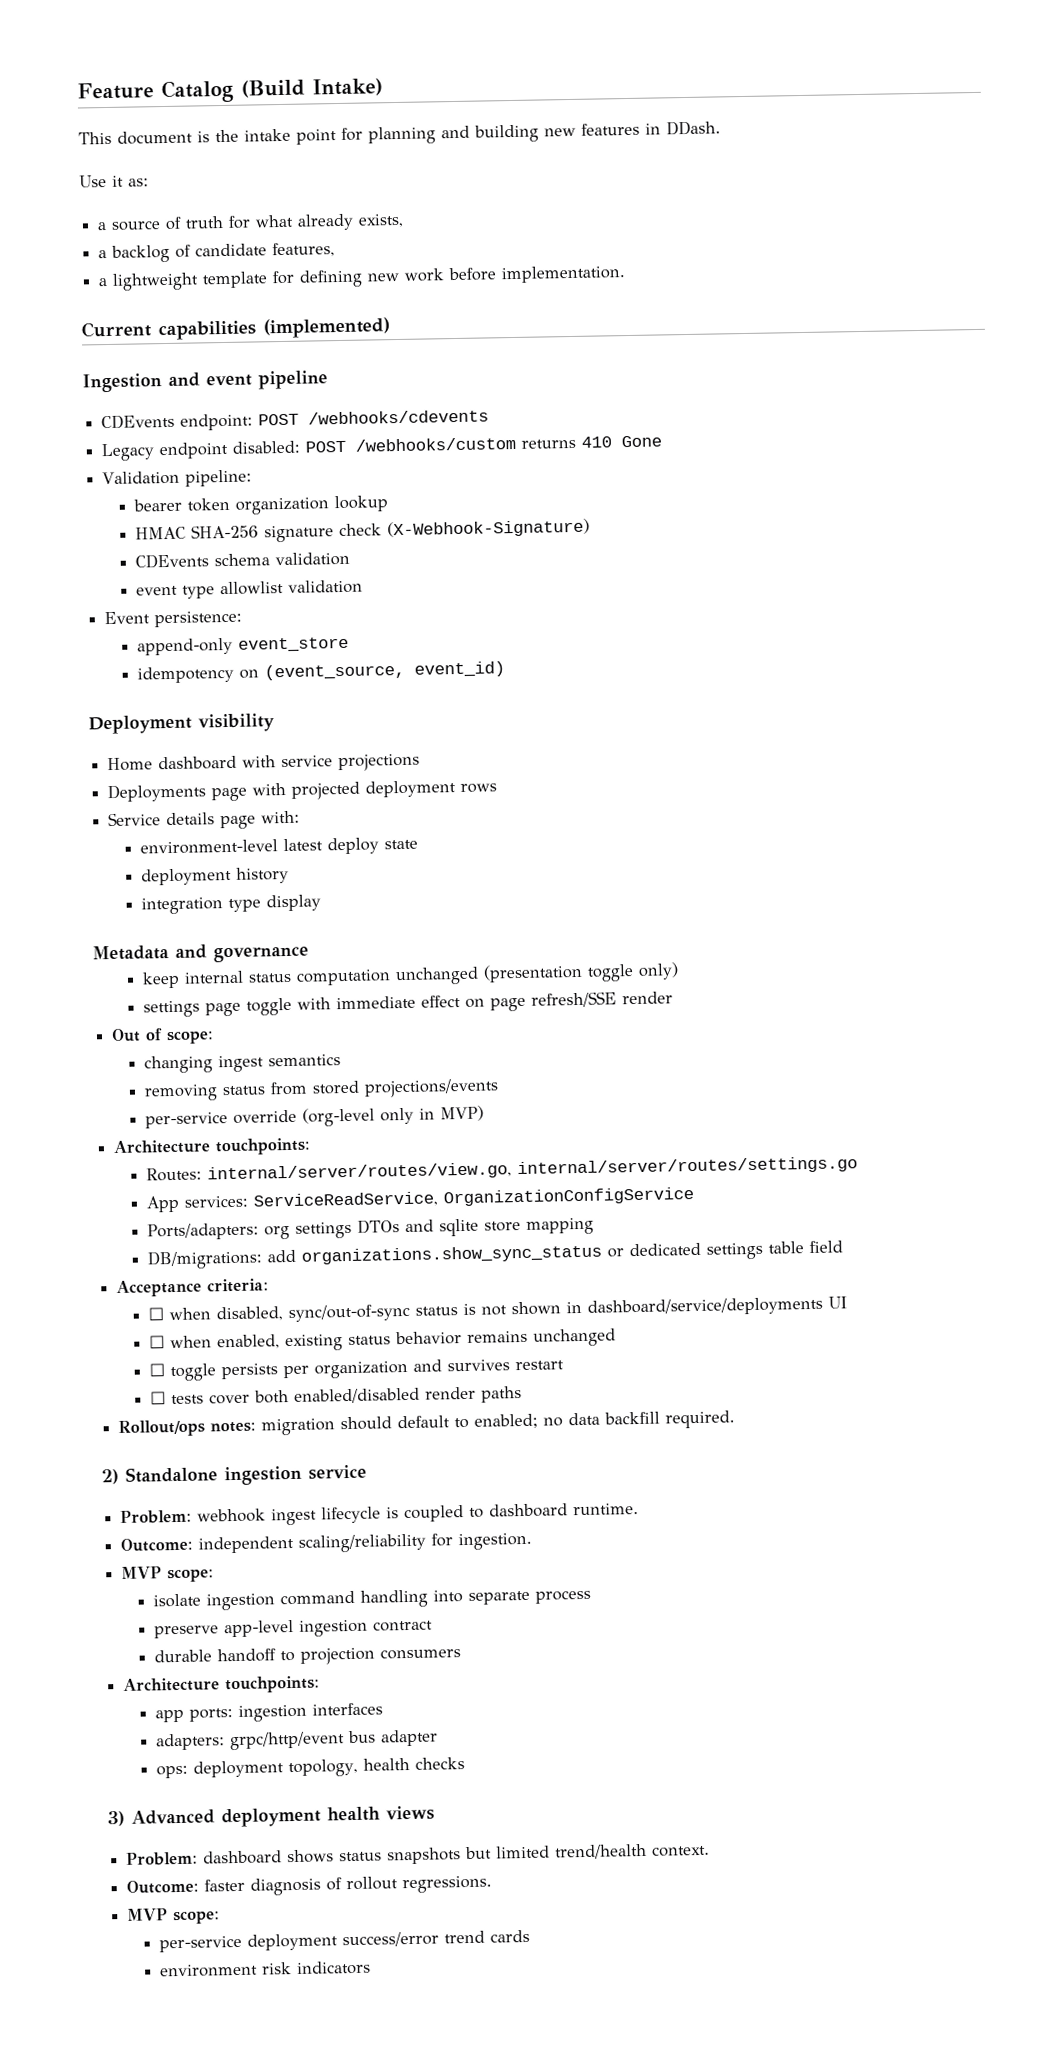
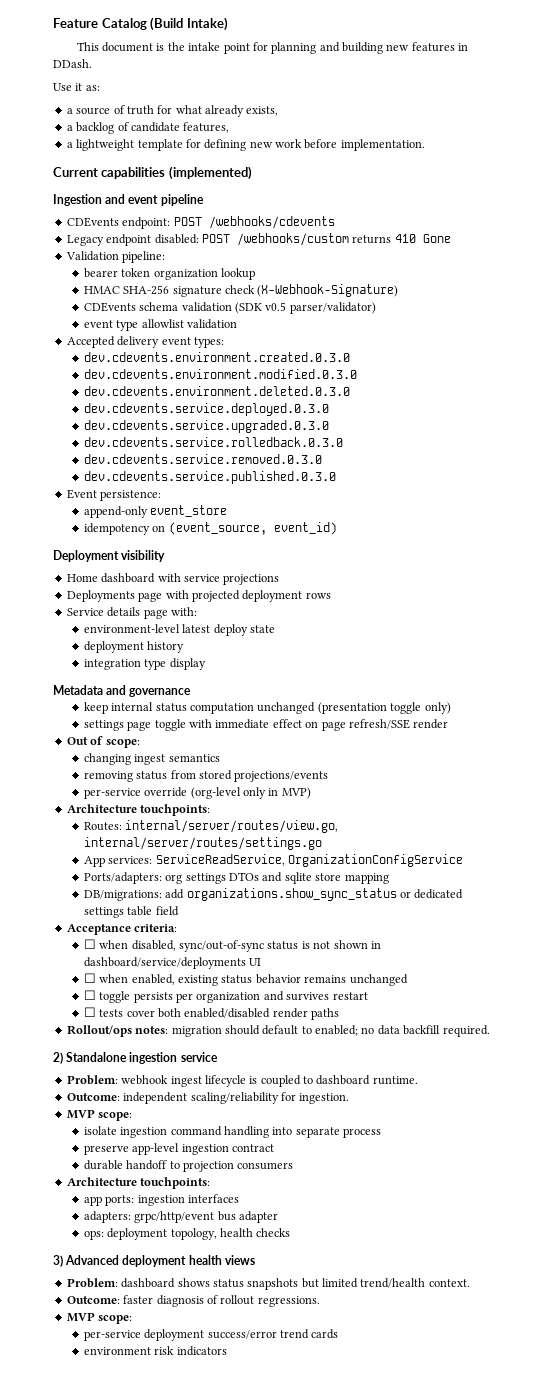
(351, 559) none -> [235,302,376,314] (SDK v0.5 parser/validator)
(364, 586) none -> [66,336,224,348] [83,352,350,362] [83,369,357,379] [83,386,350,396] [83,403,329,416] [83,420,329,433] [83,437,343,447] [83,454,322,464] [83,471,336,484] // Accepted delivery event types: // dev.cdevents.environment.created.0.3.0 // dev.cdevents.environment.modified.0.3.0 // dev.cdevents.environment.deleted.0.3.0 // dev.cdevents.service.deployed.0.3.0 // dev.cdevents.service.upgraded.0.3.0 // dev.cdevents.service.rolledback.0.3.0 // dev.cdevents.service.removed.0.3.0 // dev.cdevents.service.published.0.3.0

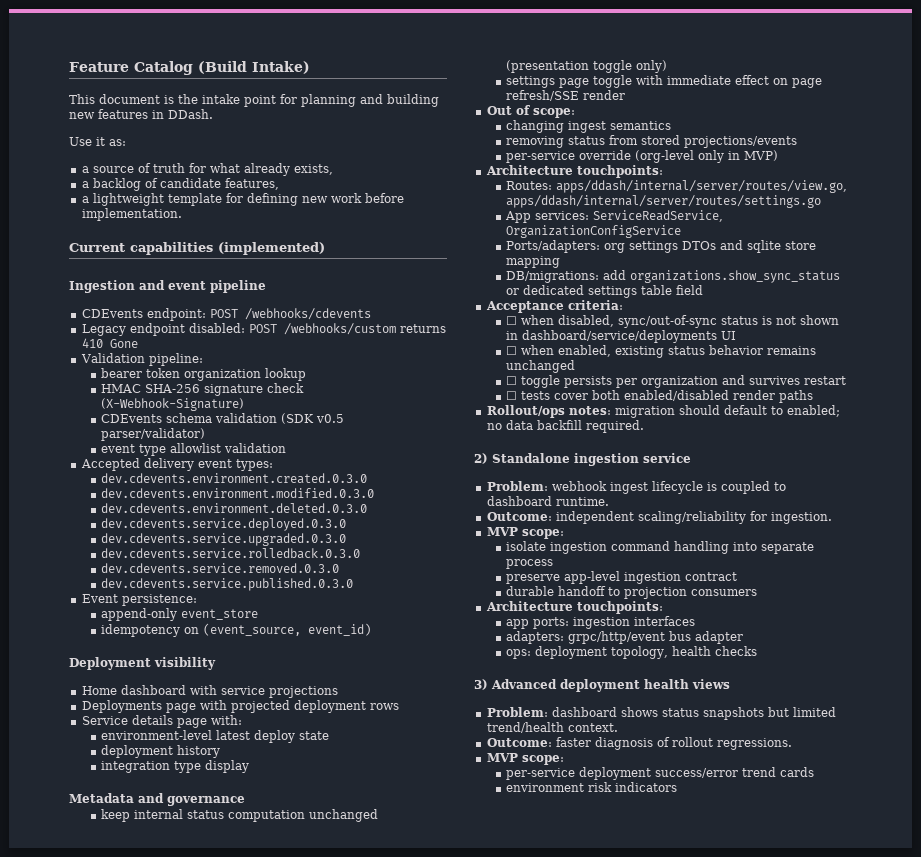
[125,820,339,833] [83,837,322,850] internal/server/routes/view.go, internal/server/routes/settings.go -> [556,180,848,193] [506,195,822,208] apps/ddash/internal/server/routes/view.go, apps/ddash/internal/server/routes/settings.go

